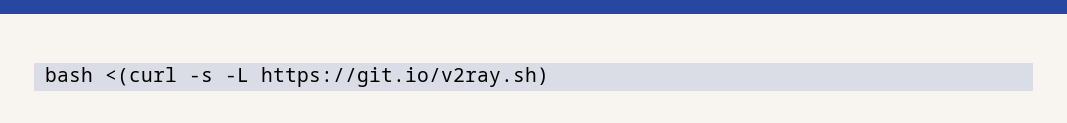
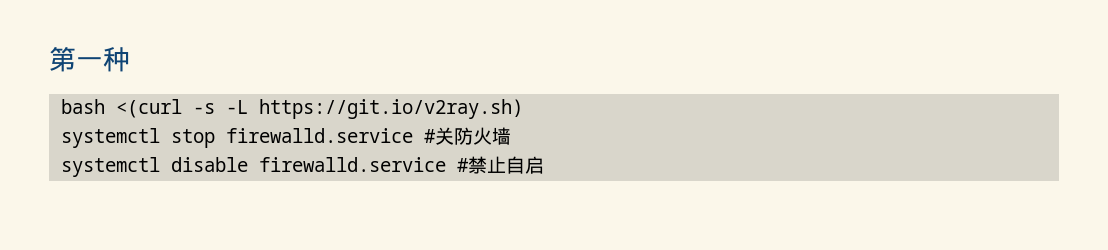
(45, 74) none -> [49,46,130,72] 第一种 //
(550, 77) none -> [61,127,511,148] [61,156,544,177] // systemctl stop firewalld.service #关防火墙 // systemctl disable firewalld.service #禁止自启

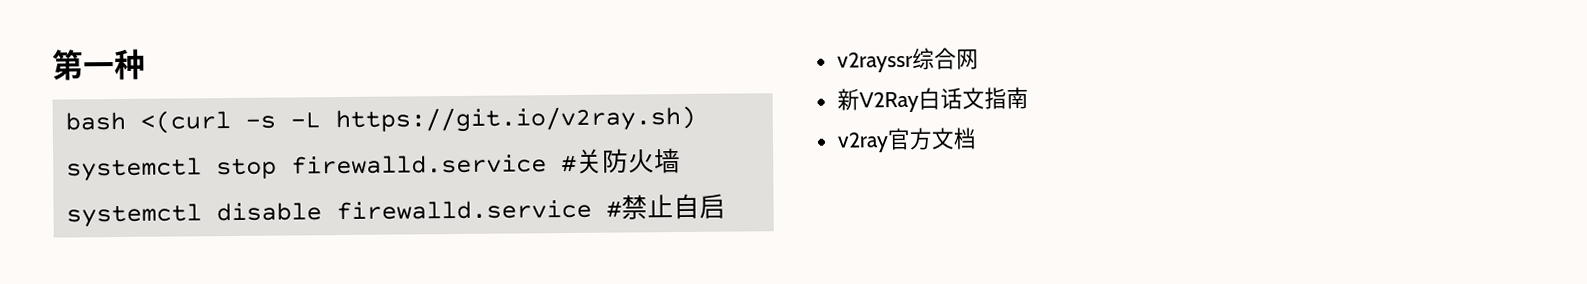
(544, 165) none -> [836,47,979,73] [836,86,1029,113] [836,127,977,153] // v2rayssr综合网 // 新V2Ray白话文指南 // v2ray官方文档

